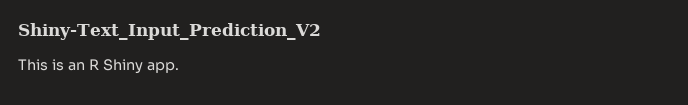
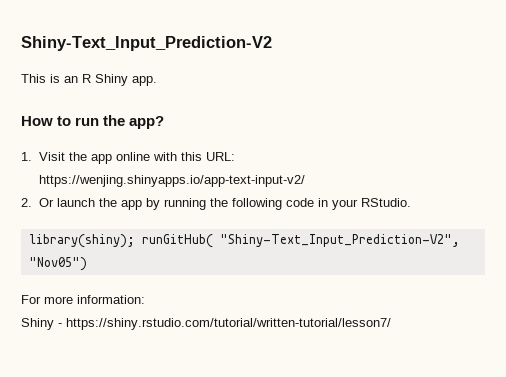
[18,23,321,40] Shiny-Text_Input_Prediction_V2 -> [21,36,272,51] Shiny-Text_Input_Prediction-V2
(179, 67) none -> [21,115,165,129] [21,152,236,164] [39,175,306,187] [21,198,412,210] [28,234,460,248] [28,257,87,271] [21,295,145,304] [21,318,391,330] // How to run the app? // 1. Visit the app online with this URL: https://wenjing.shinyapps.io/app-text-input-v2/ // 2. Or launch the app by running the following code in your RStudio. // library(shiny); runGitHub( "Shiny-Text_Input_Prediction-V2", "Nov05") // For more information: // Shiny - https://shiny.rstudio.com/tutorial/written-tutorial/lesson7/

